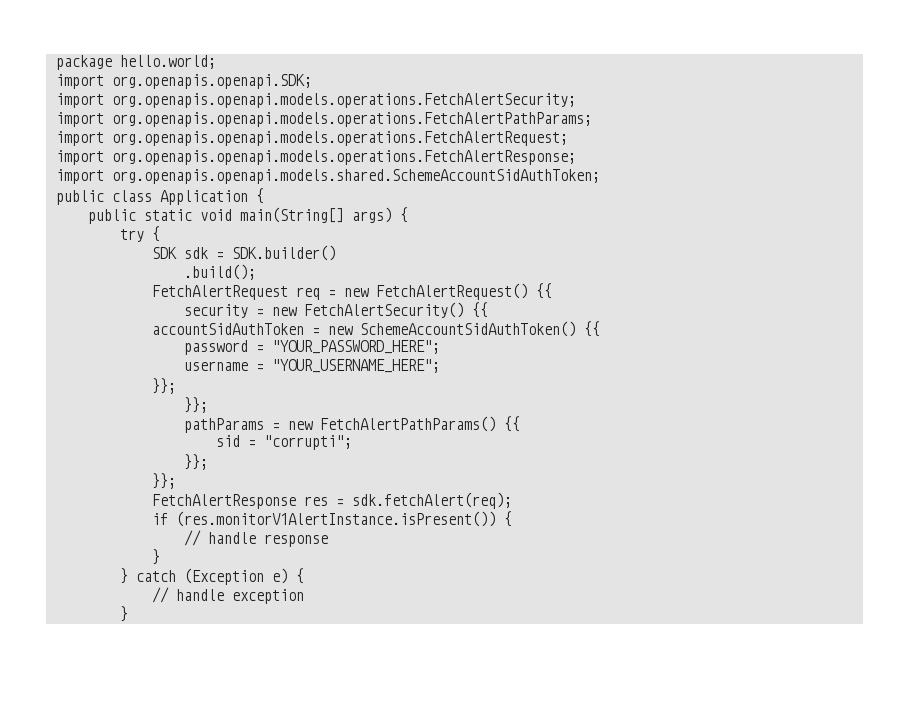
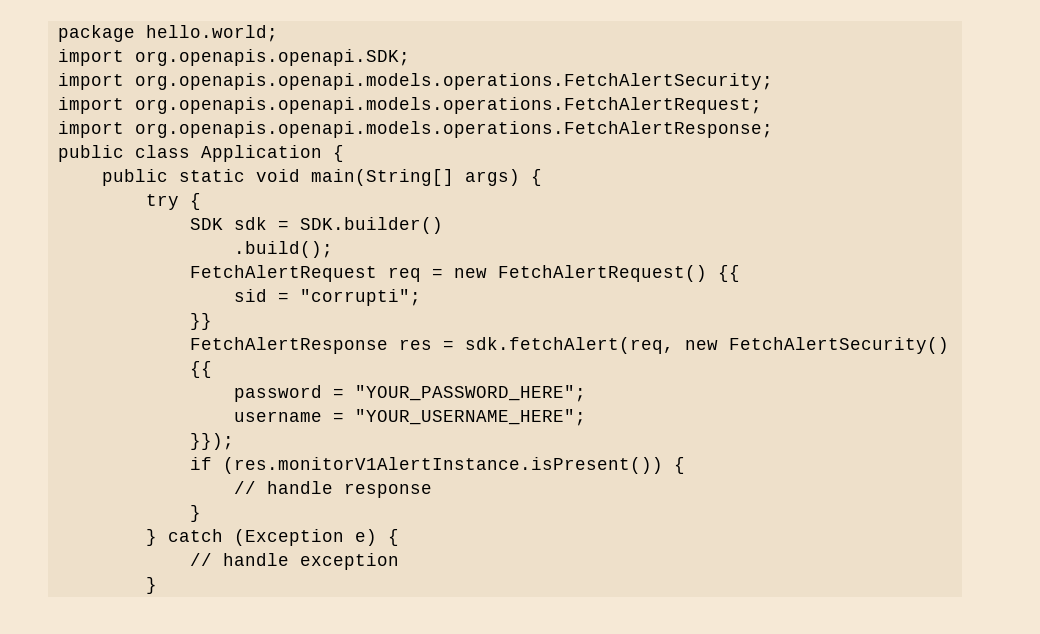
[55,112,592,127] // import org.openapis.openapi.models.operations.FetchAlertPathParams; -> (774, 81) none
[55,169,600,184] // import org.openapis.openapi.models.shared.SchemeAccountSidAuthToken; -> (774, 129) none
[183,302,488,318] [151,321,576,337] security = new FetchAlertSecurity() {{ // accountSidAuthToken = new SchemeAccountSidAuthToken() -> [234,289,422,306] [190,313,213,330] [190,337,950,354] sid = "corrupti"; // }} // FetchAlertResponse res = sdk.fetchAlert(req, new FetchAlertSecurity()
[151,378,176,394] [183,397,208,413] [183,416,520,433] [215,435,352,450] [183,454,208,470] [151,473,176,489] [151,492,512,509] }}; // }}; // pathParams = new FetchAlertPathParams() {{ // sid = "corrupti"; // }}; // }}; // FetchAlertResponse res = sdk.fetchAlert(req); -> [190,433,235,450] }});

